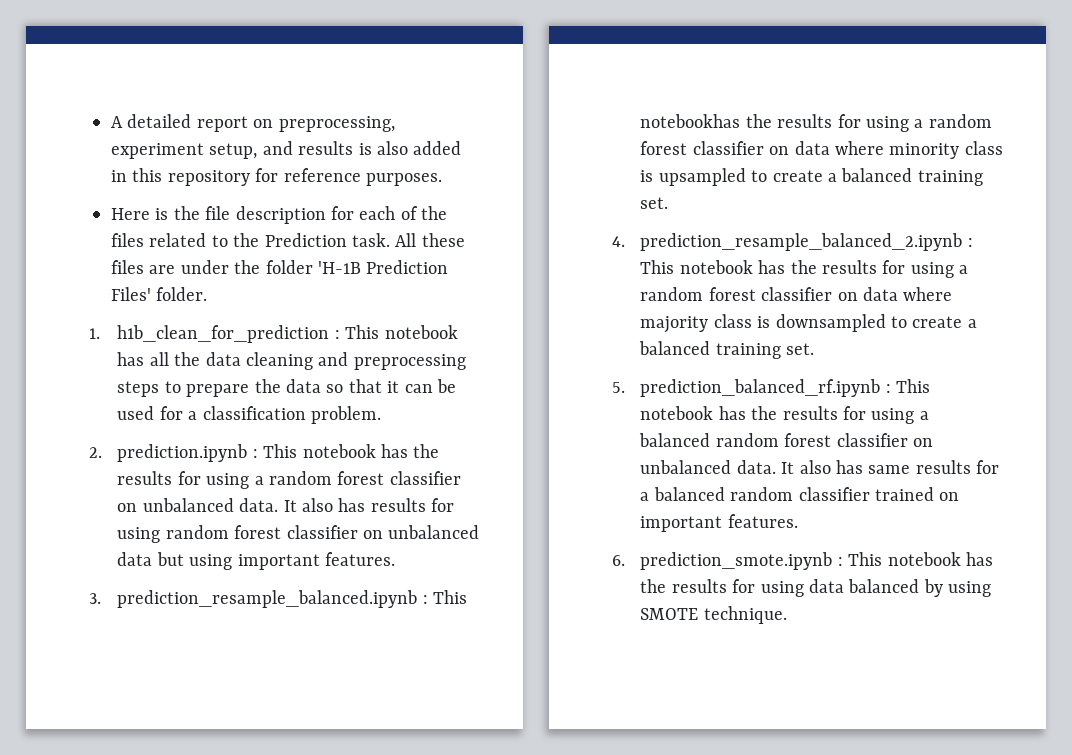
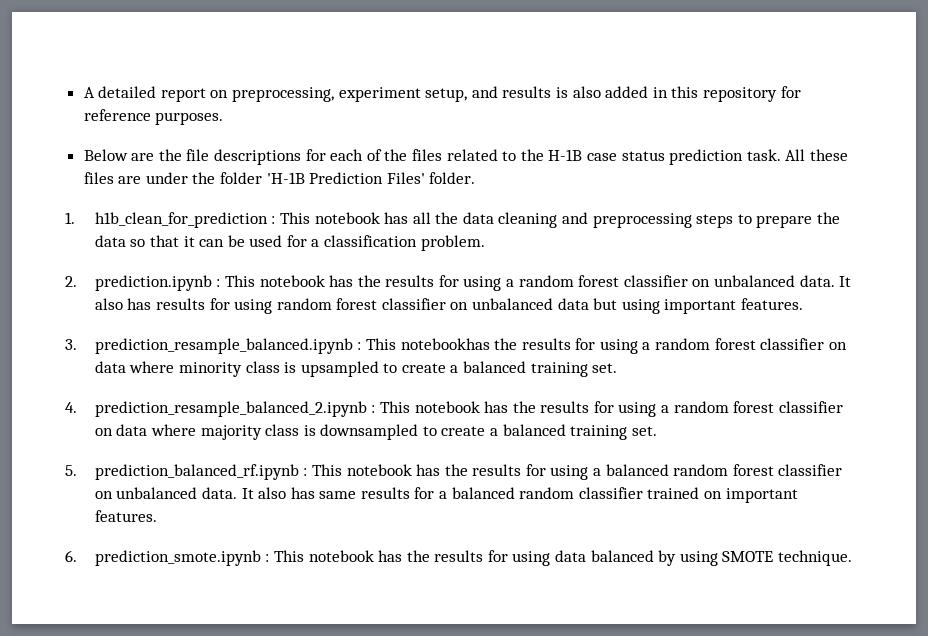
[111,208,169,220] Here is -> [83,149,155,161] Below are
[235,206,326,224] description -> [214,149,302,165] descriptions
[264,233,347,247] Prediction -> [548,149,744,165] H-1B case status prediction

